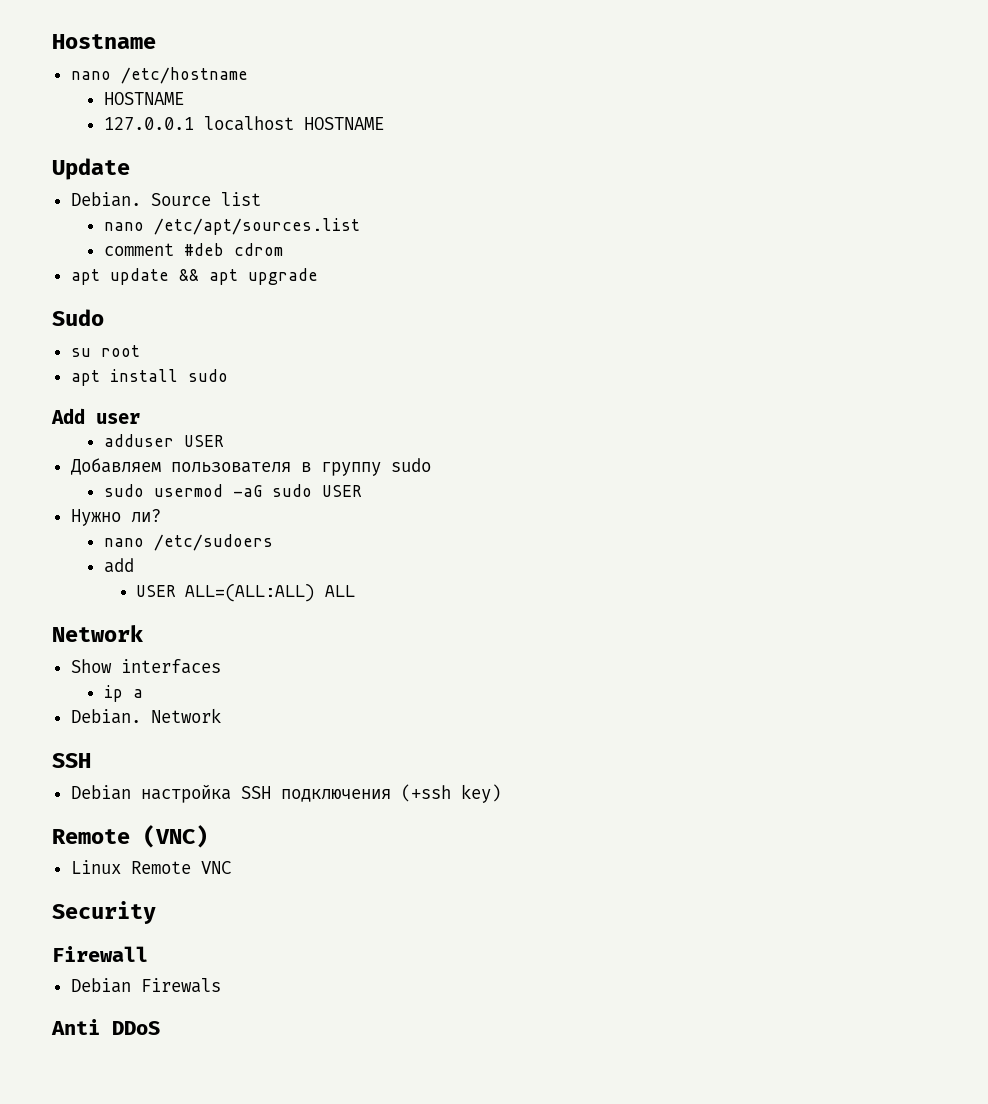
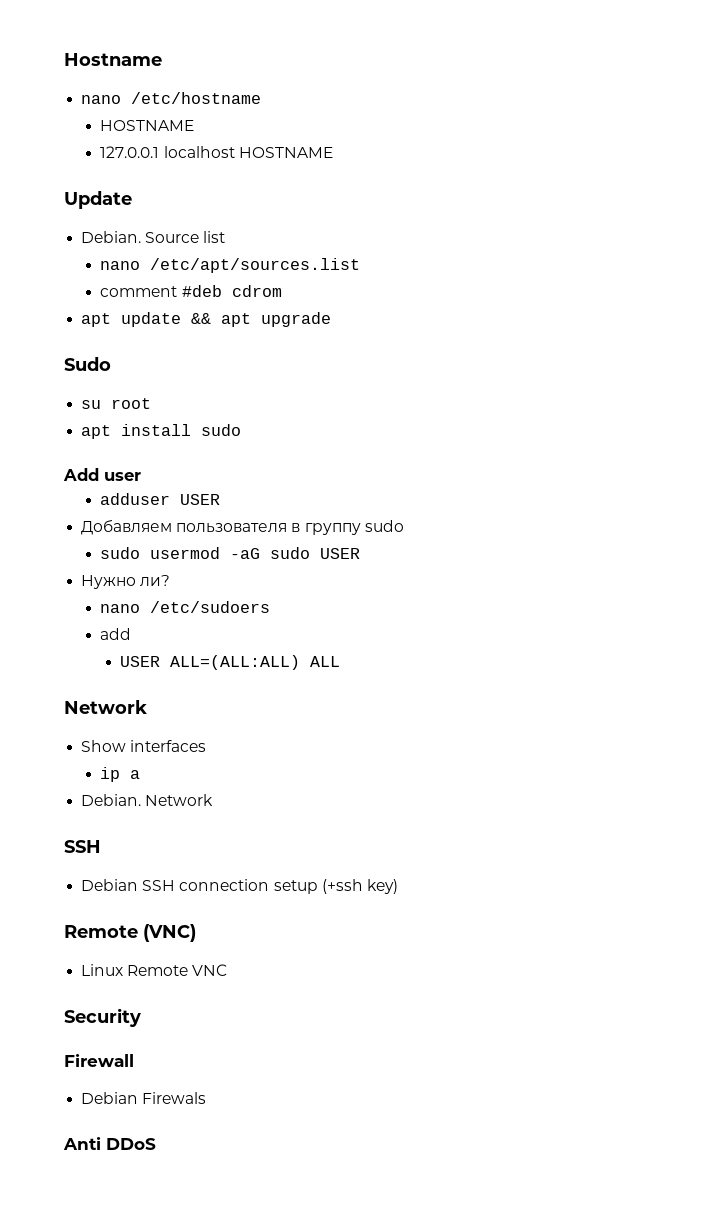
[140,784,391,803] настройка SSH подключения -> [142,879,318,894] SSH connection setup

